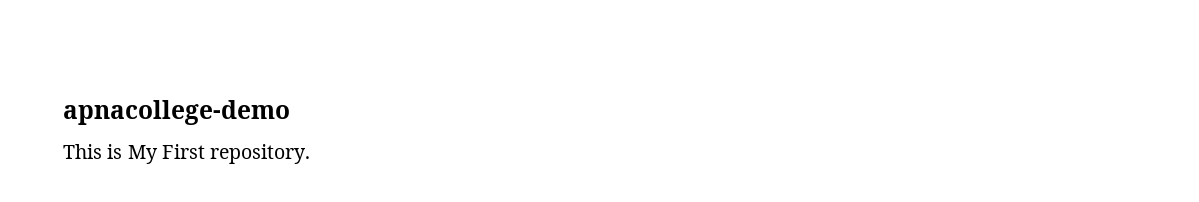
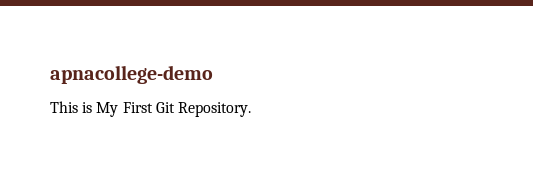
[210,144,311,164] repository. -> [155,102,251,117] Git Repository.

